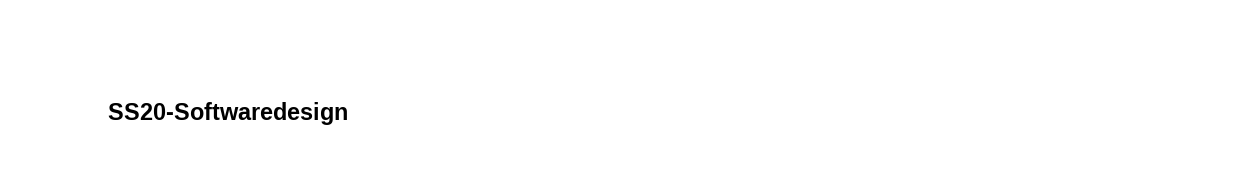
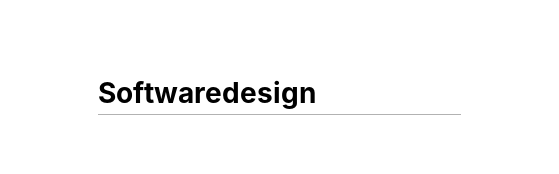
[108,102,348,125] SS20-Softwaredesign -> [98,80,316,109] Softwaredesign

